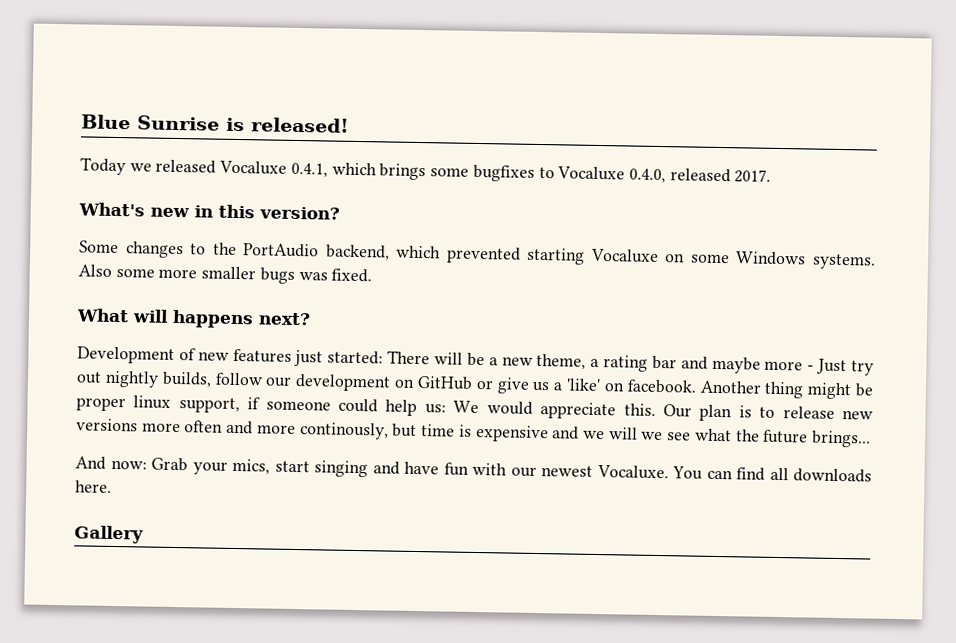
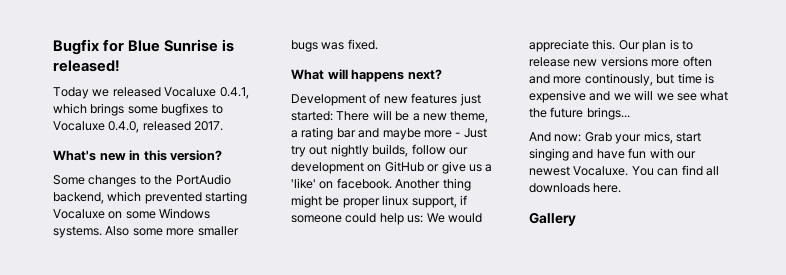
(81, 122) none -> [53,39,125,55] Bugfix for

